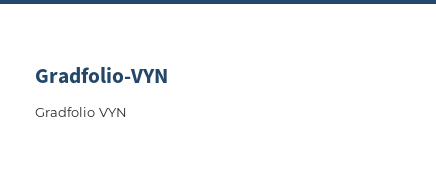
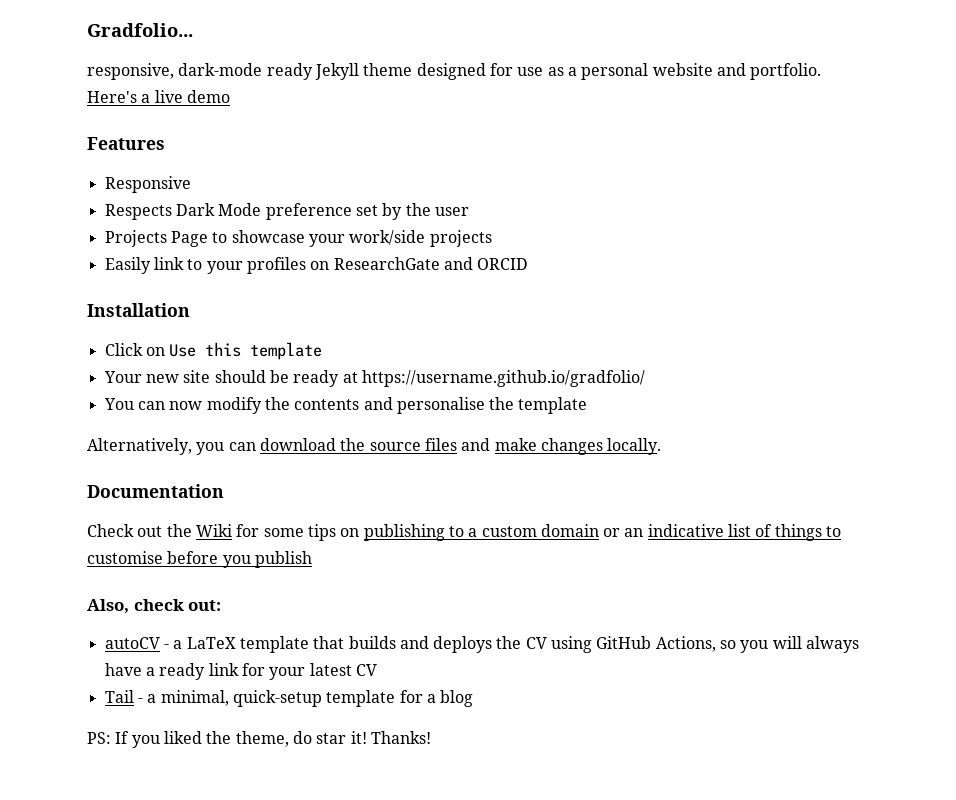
[35,67,168,84] [35,107,127,117] Gradfolio-VYN // Gradfolio VYN -> [87,23,193,37] [87,63,822,80] [87,90,230,103] [87,137,165,150] [104,176,191,193] [104,203,469,220] [104,230,492,247] [104,257,529,274] [87,303,190,317] [104,342,323,360] [103,370,645,387] [103,397,588,414] [87,438,662,455] [87,484,224,498] [87,524,842,541] [87,551,312,568] [87,599,222,614] [104,636,860,653] [104,663,377,680] [104,690,474,707] [87,731,431,748] Gradfolio... // responsive, dark-mode ready Jekyll theme designed for use as a personal website and portfolio. Here's a live demo // Features // Responsive // Respects Dark Mode preference set by the user // Projects Page to showcase your work/side projects // Easily link to your profiles on ResearchGate and ORCID // Installation // Click on Use this template // Your new site should be ready at https://username.github.io/gradfolio/ // You can now modify the contents and personalise the template // Alternatively, you can download the source files and make changes locally. // Documentation // Check out the Wiki for some tips on publishing to a custom domain or an indicative list of things to customise before you publish // Also, check out: // autoCV - a LaTeX template that builds and deploys the CV using GitHub Actions, so you will always have a ready link for your latest CV // Tail - a minimal, quick-setup template for a blog // PS: If you liked the theme, do star it! Thanks!

